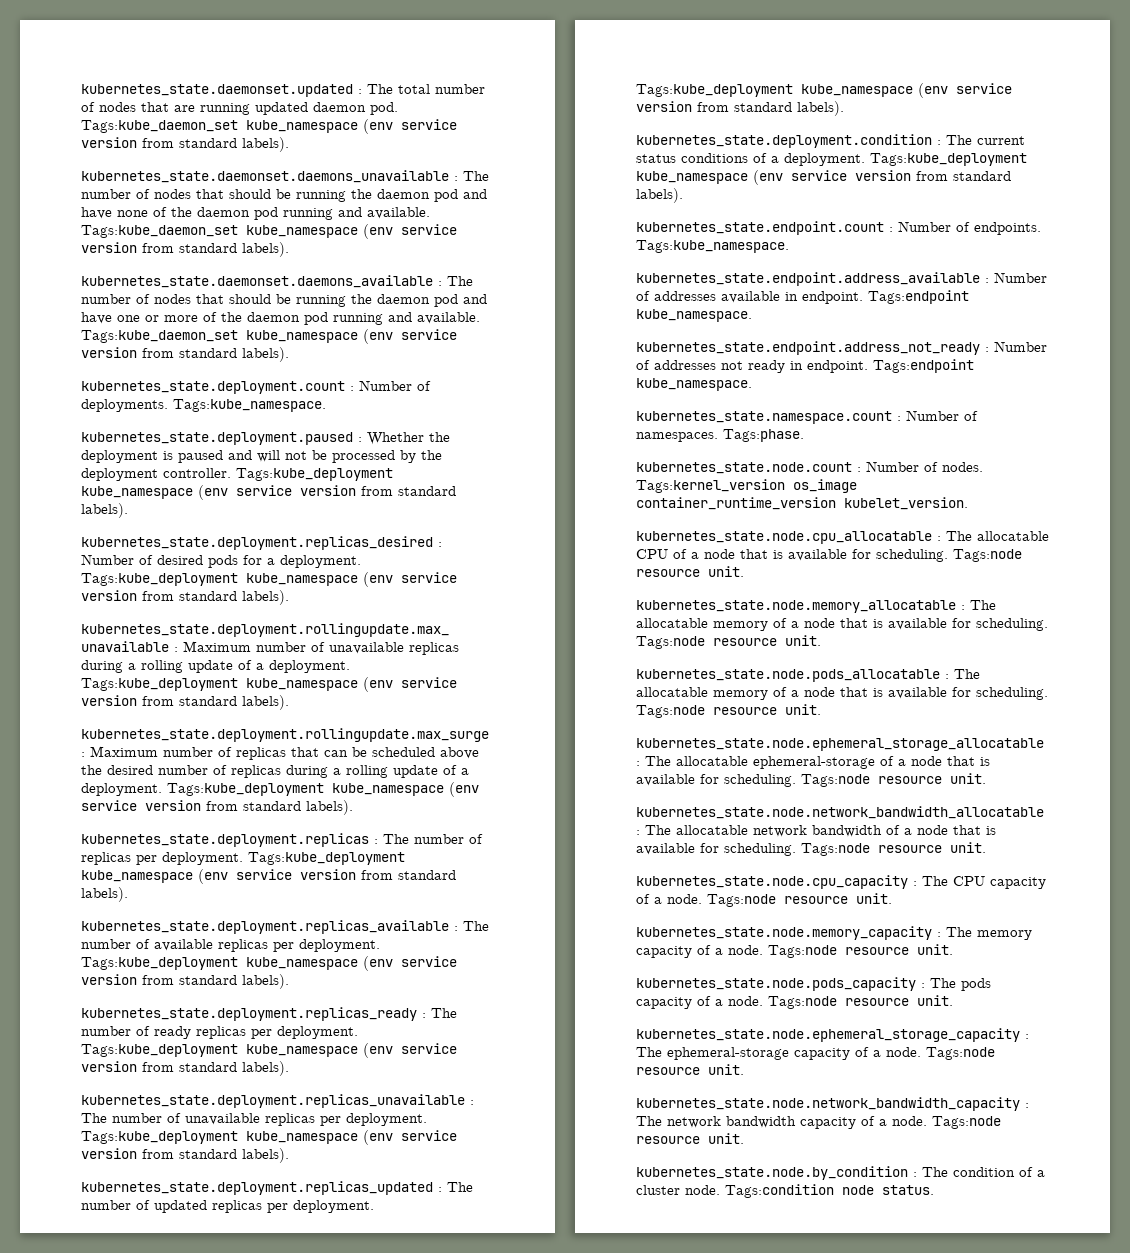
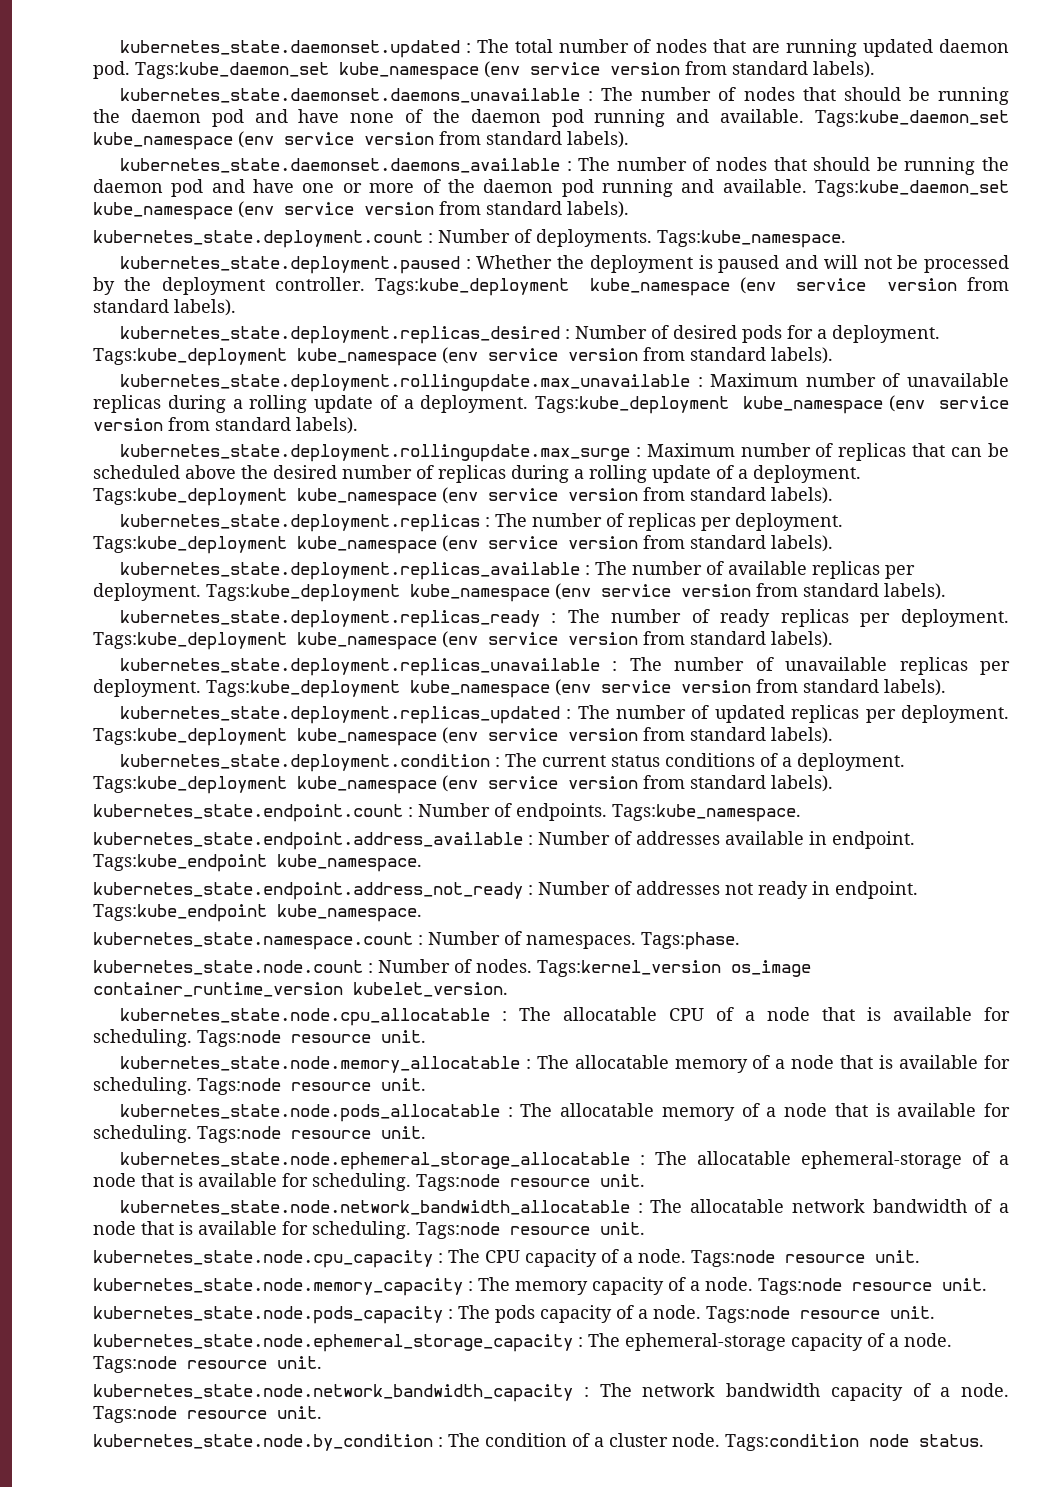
[868,290,969,304] Tags:endpoint -> [93,854,267,872] Tags:kube_endpoint
[873,359,974,373] Tags:endpoint -> [93,904,267,922] Tags:kube_endpoint

